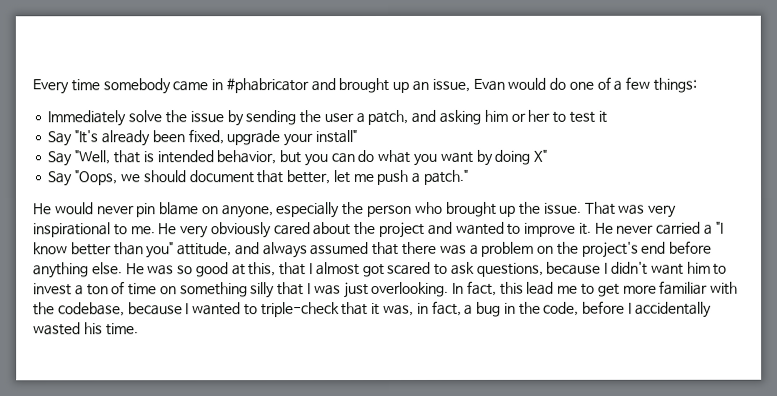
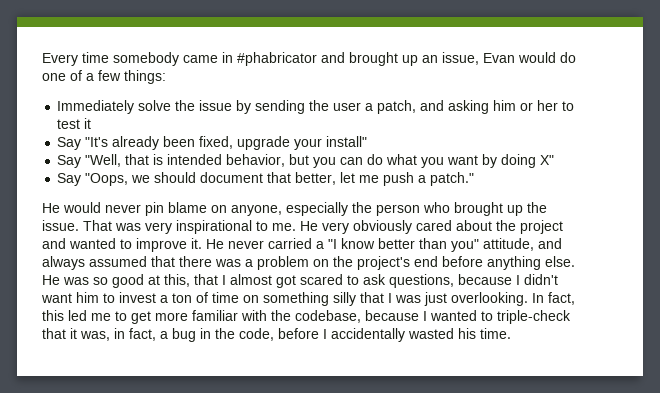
[526,281,555,295] lead -> [68,310,87,321] led

